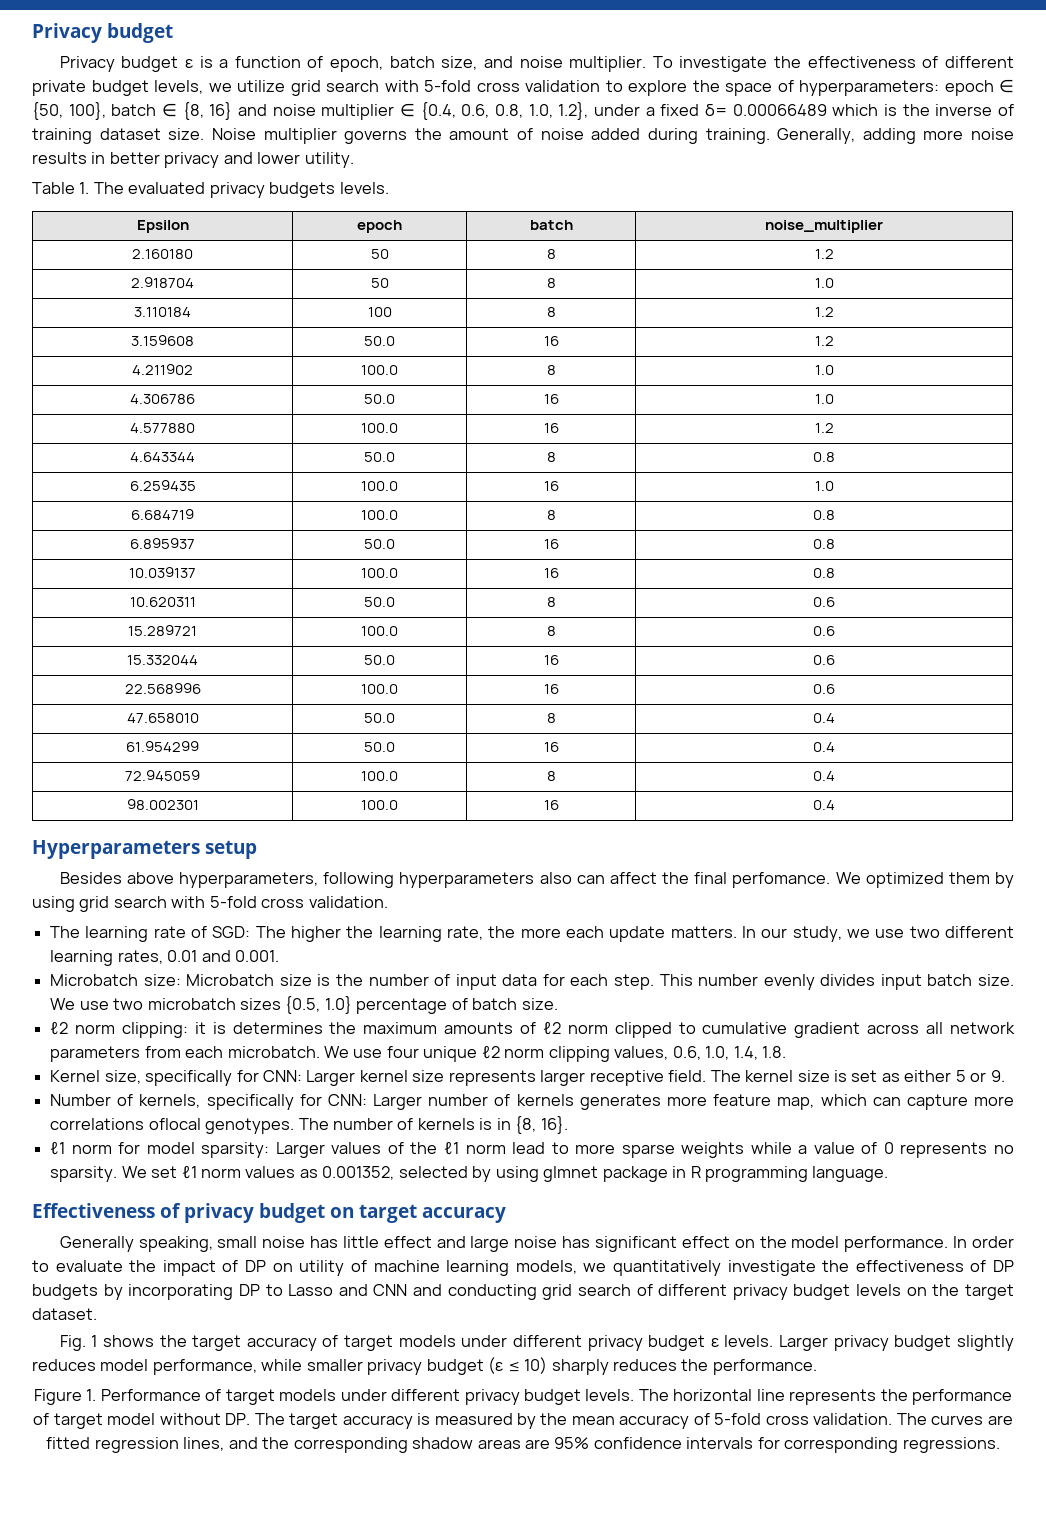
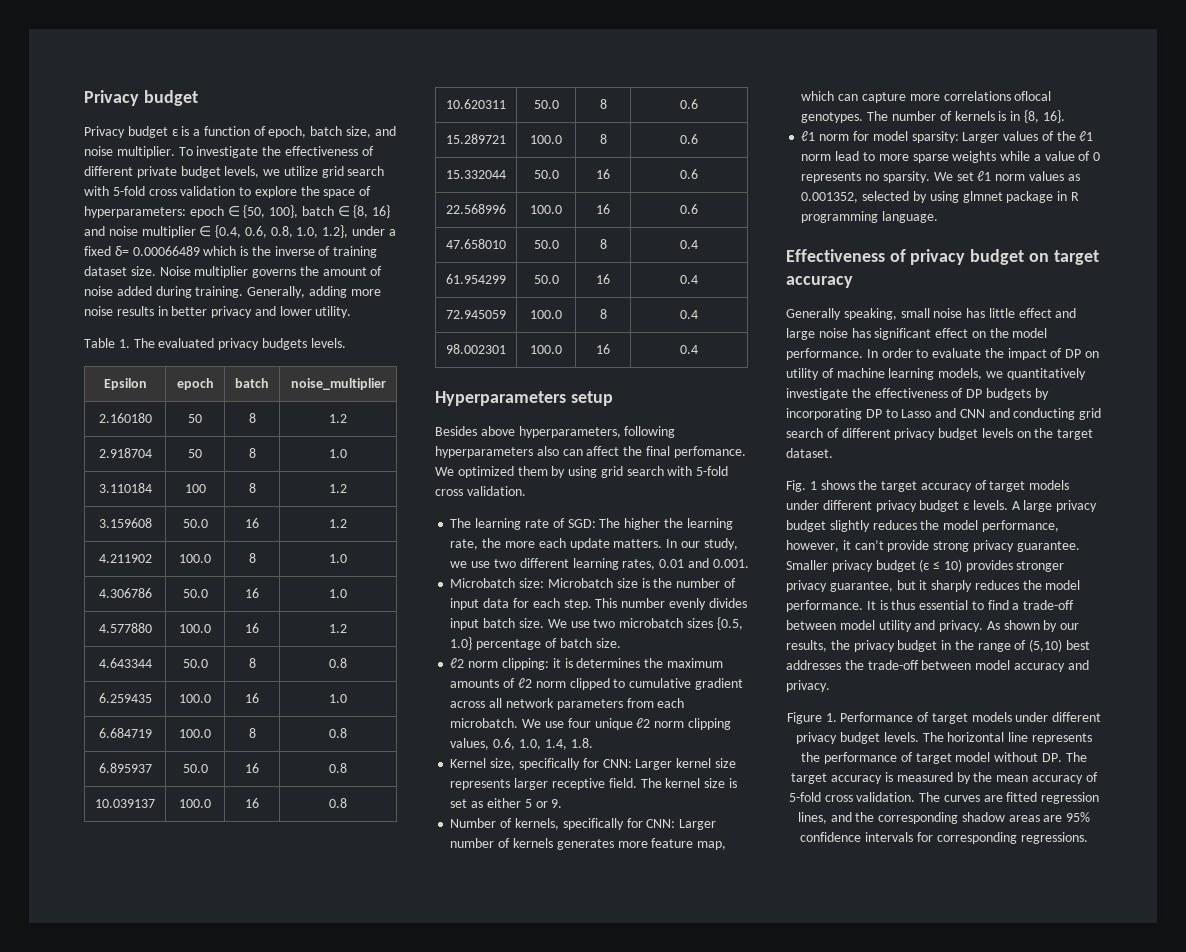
[779,1335,829,1351] Larger -> [1011,500,1053,512] A large
(96, 1365) none -> [920,520,940,530] the
[261,1359,363,1371] while smaller -> [786,540,1080,552] [786,560,828,570] however, it can’t provide strong privacy guarantee. Smaller
(548, 1365) none -> [965,560,1065,572] [786,580,928,592] provides stronger privacy guarantee, but it
[712,1359,817,1375] performance. -> [1045,580,1081,590] [786,600,1075,612] [786,620,1080,632] [786,639,1091,652] [786,660,1089,672] [786,680,830,692] model performance. It is thus essential to find a trade-off between model utility and privacy. As shown by our results, the privacy budget in the range of (5,10) best addresses the trade-off between model accuracy and privacy.

